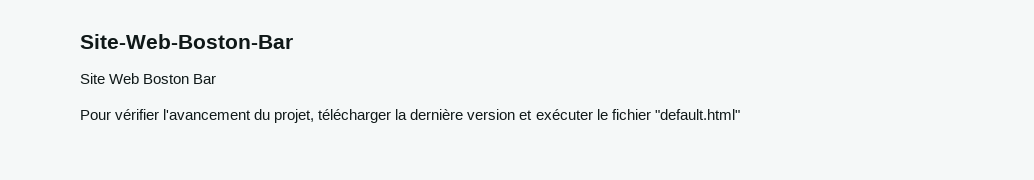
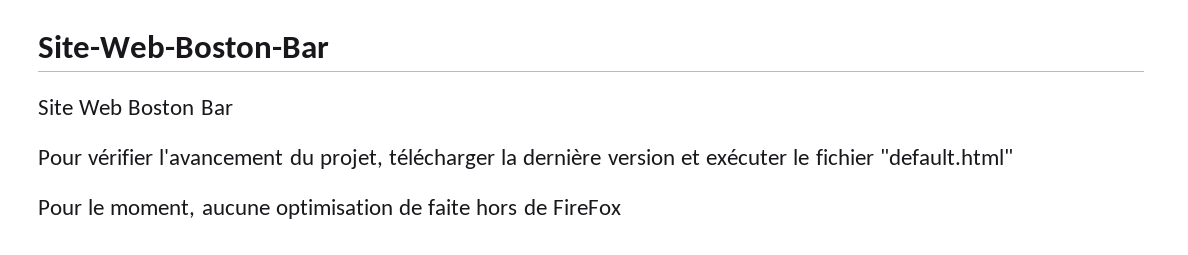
(740, 114) none -> [38,199,621,219] // Pour le moment, aucune optimisation de faite hors de FireFox

